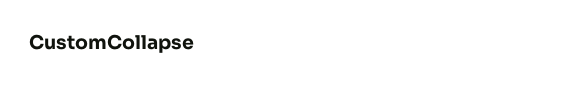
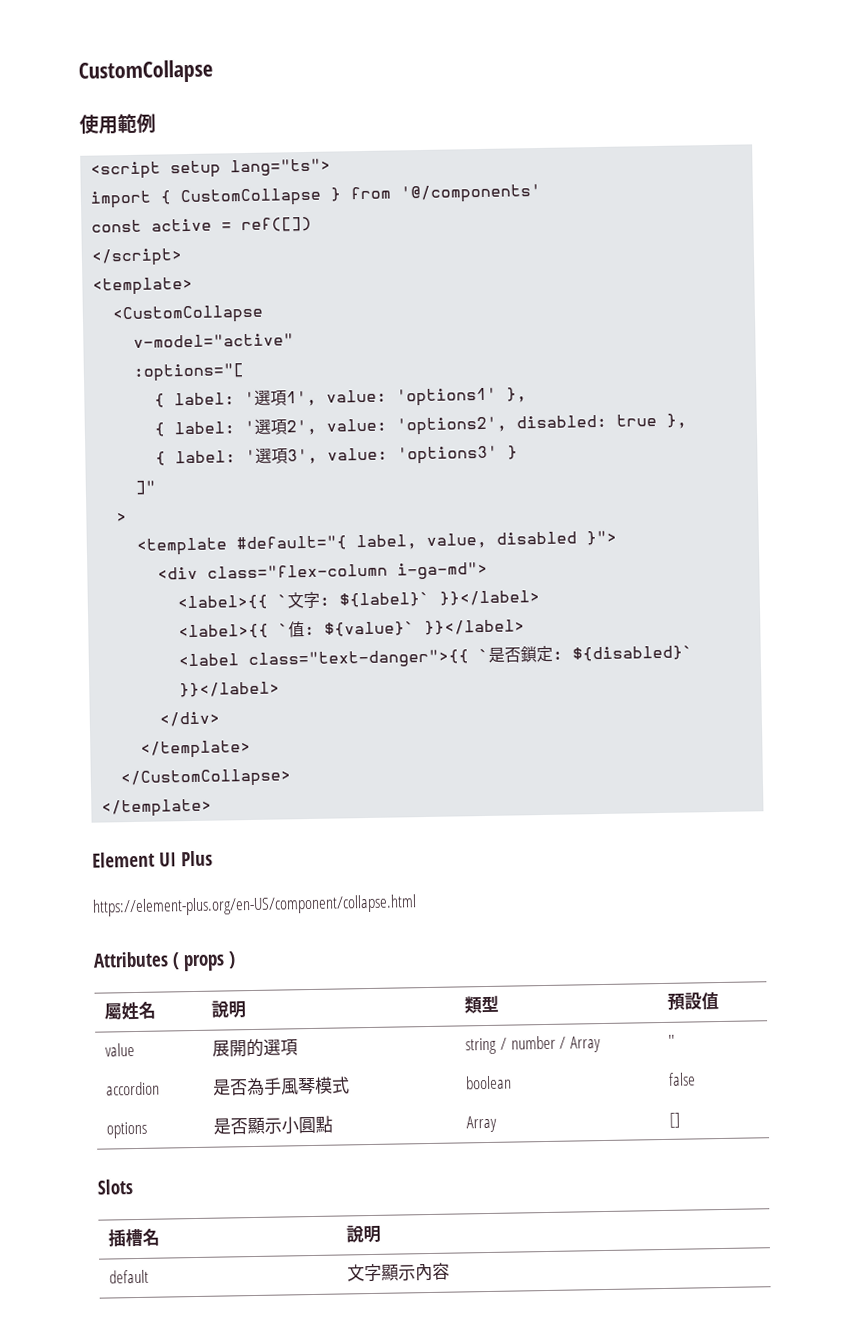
[29,34,194,53] CustomCollapse -> [78,59,213,84] [79,113,156,135] [90,158,332,180] [90,183,543,209] [91,216,313,233] [91,248,184,267] [92,276,194,296] [112,304,265,325] [133,333,295,348] [133,363,246,382] [154,387,528,408] [154,413,688,437] [155,445,519,466] [135,480,157,495] [116,512,128,523] [136,530,618,556] [157,561,489,580] [177,590,541,611] [178,619,526,640] [178,645,694,670] [179,681,281,698] [159,711,221,727] [140,739,252,759] [120,768,292,789] [101,798,213,818] [92,850,214,868] [92,894,417,917] [93,951,237,972] [104,1001,157,1021] [211,1000,247,1019] [464,995,500,1014] [667,992,720,1011] [105,1043,136,1057] [212,1038,299,1058] [465,1035,601,1055] [668,1034,676,1047] [106,1081,161,1096] [212,1076,351,1097] [465,1075,513,1090] [668,1072,697,1086] [106,1121,148,1139] [213,1115,334,1135] [466,1115,498,1133] [669,1112,681,1128] [97,1179,133,1195] [108,1228,161,1247] [346,1225,382,1244] [109,1269,150,1284] [347,1262,451,1282] CustomCollapse // 使用範例 // <script setup lang="ts"> // import { CustomCollapse } from '@/components' // const active = ref([]) // </script> // <template> // <CustomCollapse // v-model="active" // :options="[ // { label: '選項1', value: 'options1' }, // { label: '選項2', value: 'options2', disabled: true }, // { label: '選項3', value: 'options3' } // ]" // > // <template #default="{ label, value, disabled }"> // <div class="flex-column i-ga-md"> // <label>{{ `文字: ${label}` }}</label> // <label>{{ `值: ${value}` }}</label> // <label class="text-danger">{{ `是否鎖定: ${disabled}` }}</label> // </div> // </template> // </CustomCollapse> // </template> // Element UI Plus // https://element-plus.org/en-US/component/collapse.html // Attributes ( props ) // 屬姓名 | 說明 | 類型 | 預設值 // value | 展開的選項 | string / number / Array | '' // accordion | 是否為手風琴模式 | boolean | false // options | 是否顯示小圓點 | Array | [] // Slots // 插槽名 | 說明 // default | 文字顯示內容

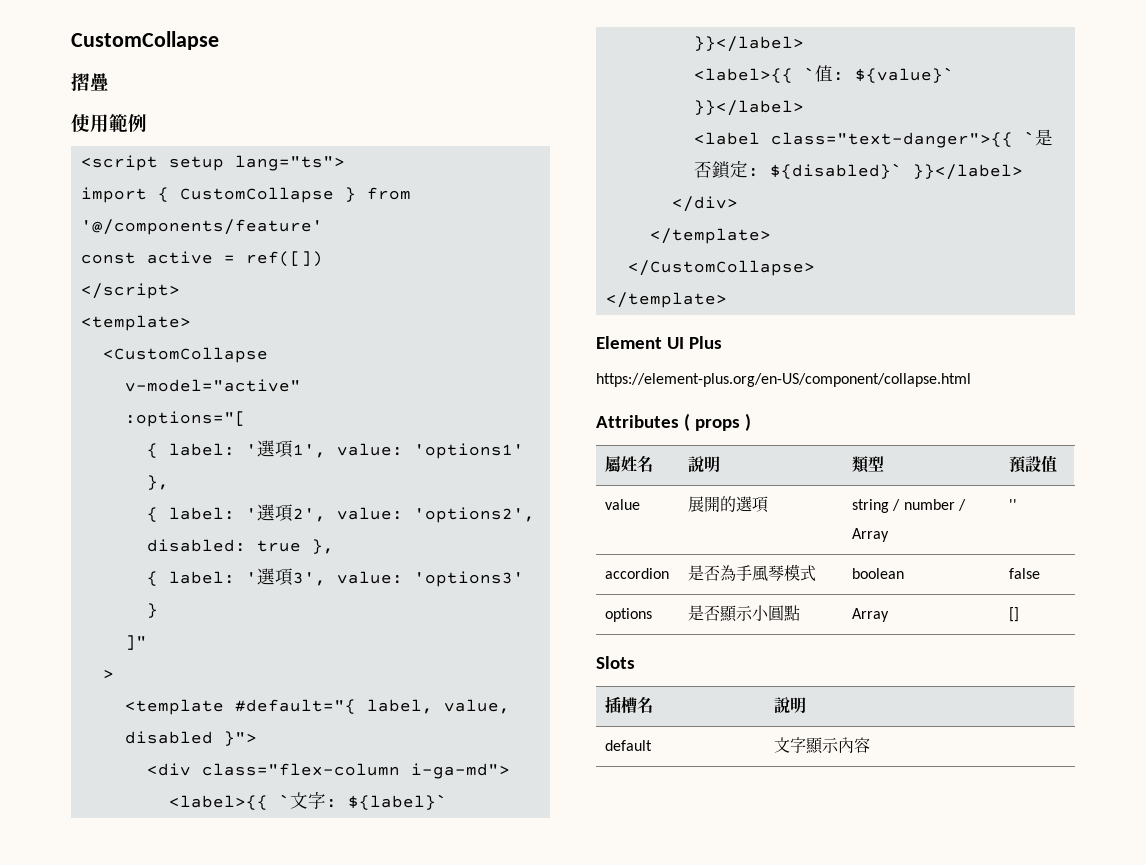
[78,59,213,84] CustomCollapse -> [71,31,219,50] [71,73,109,91] CustomCollapse // 摺疊
[400,183,543,204] '@/components' -> [80,219,323,235] '@/components/feature'

